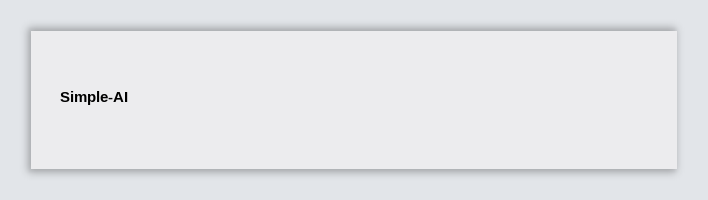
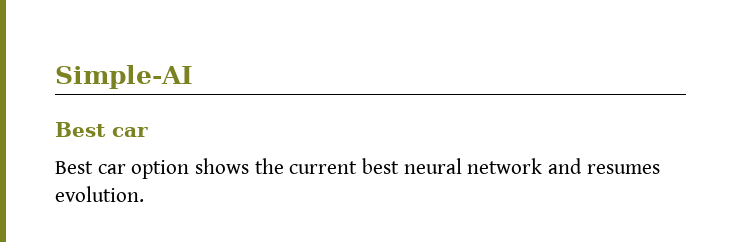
(128, 98) none -> [55,122,148,137] [55,158,660,179] [55,186,144,202] // Best car // Best car option shows the current best neural network and resumes evolution.

